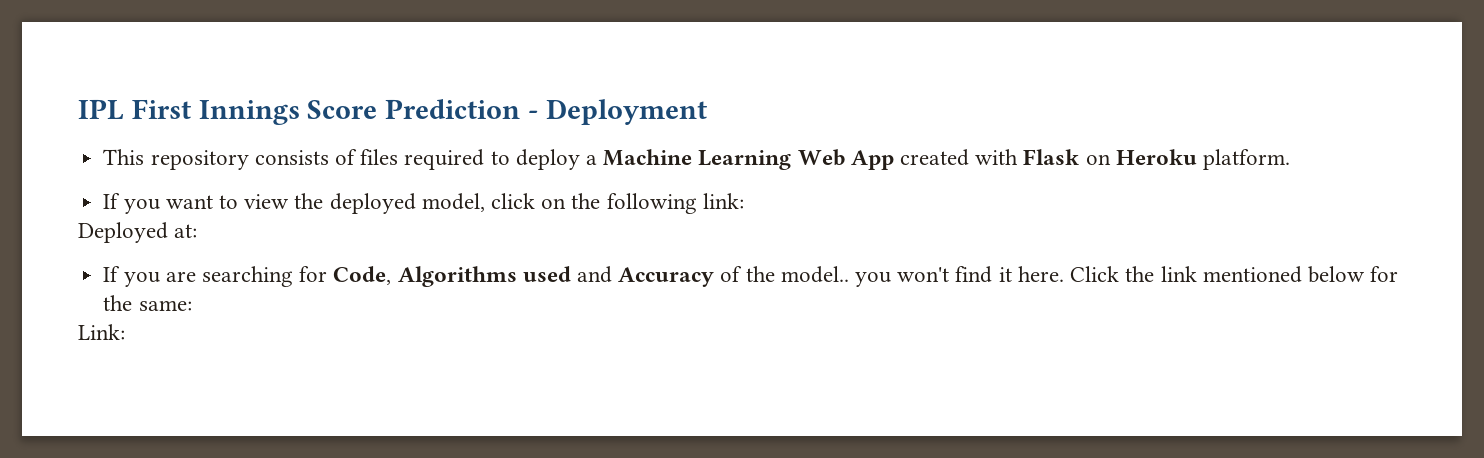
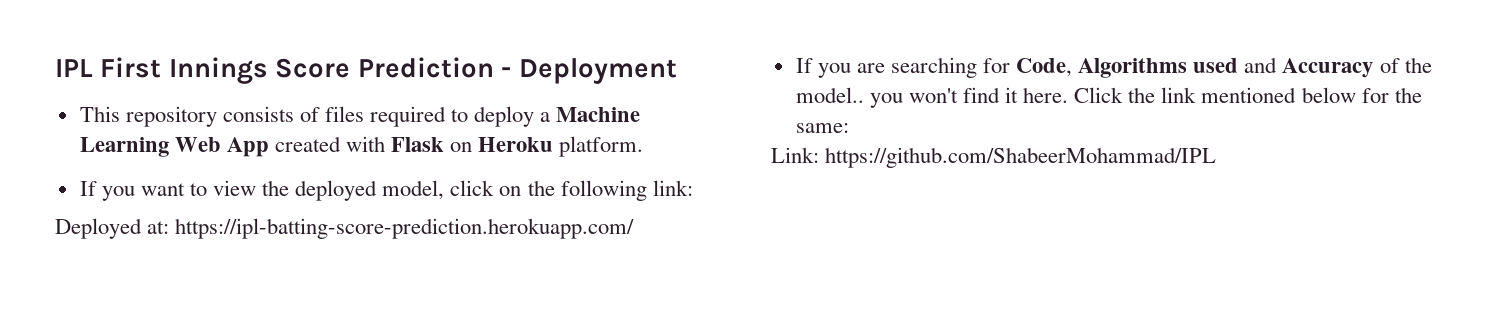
(198, 231) none -> [175,218,635,239] https://ipl-batting-score-prediction.herokuapp.com/
(125, 332) none -> [825,147,1217,168] https://github.com/ShabeerMohammad/IPL

